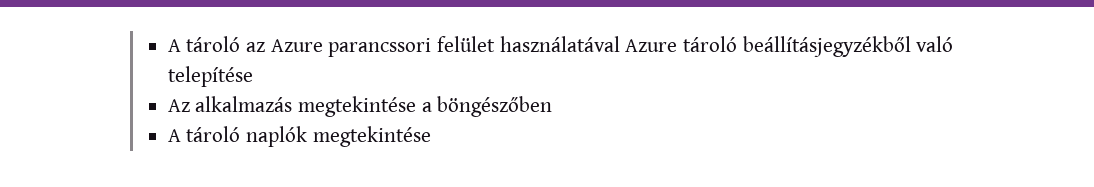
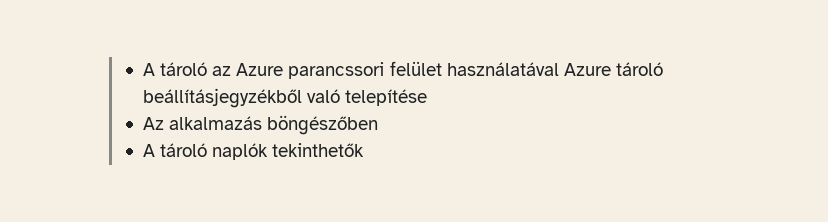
[298,96,432,117] megtekintése a -> (263, 123) none
[312,126,431,147] megtekintése -> [272,143,365,157] tekinthetők

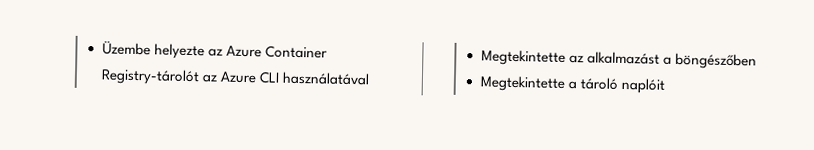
[142,61,663,79] [142,88,428,108] [142,115,379,135] [142,143,365,160] A tároló az Azure parancssori felület használatával Azure tároló beállításjegyzékből való telepítése // Az alkalmazás böngészőben // A tároló naplók tekinthetők -> [101,40,329,60] [100,68,371,86] [480,49,758,70] [479,75,666,94] Üzembe helyezte az Azure Container Registry-tárolót az Azure CLI használatával // Megtekintette az alkalmazást a böngészőben // Megtekintette a tároló naplóit

